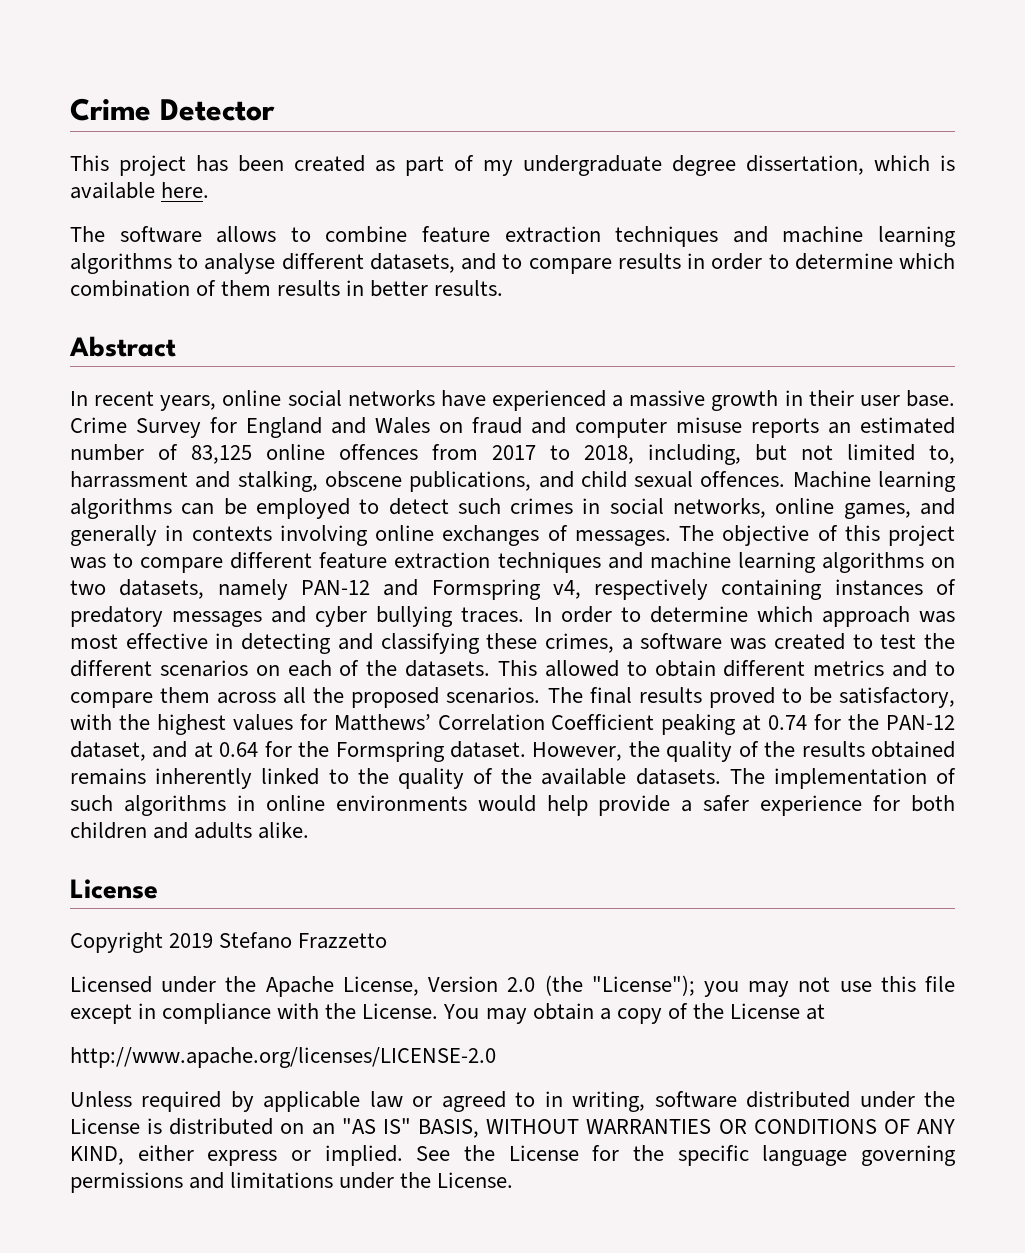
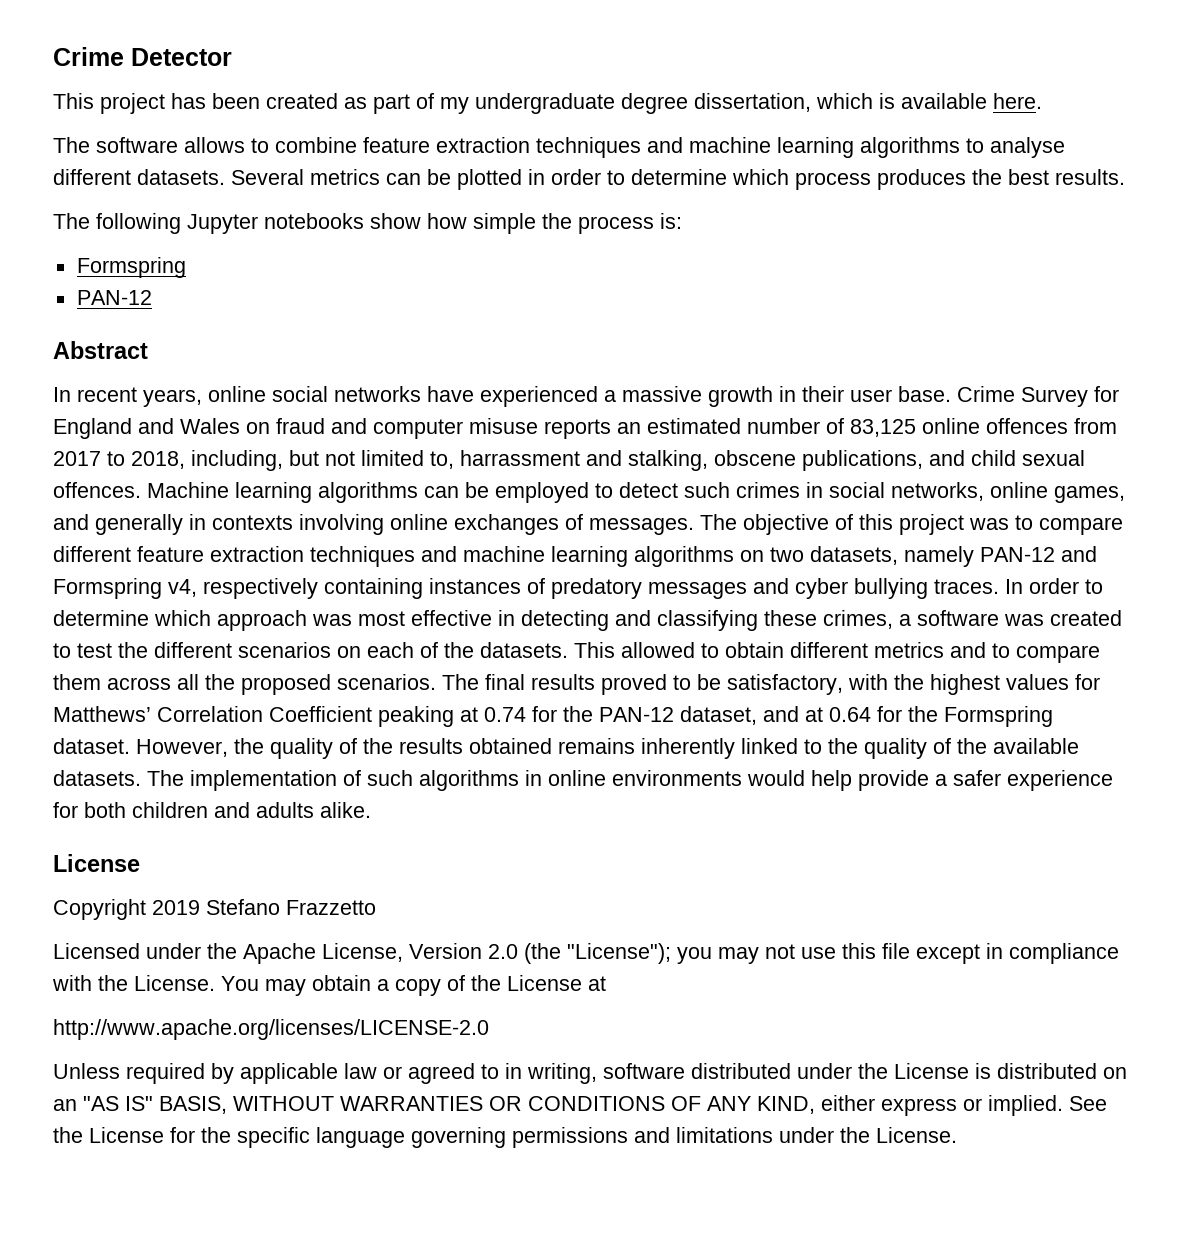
[369,253,681,274] datasets, and to compare results -> [137,169,522,190] datasets. Several metrics can be plotted
[70,280,504,297] combination of them results in better results. -> [795,169,1125,190] [53,213,682,234] [76,257,186,278] [76,290,152,305] process produces the best results. // The following Jupyter notebooks show how simple the process is: // Formspring // PAN-12

